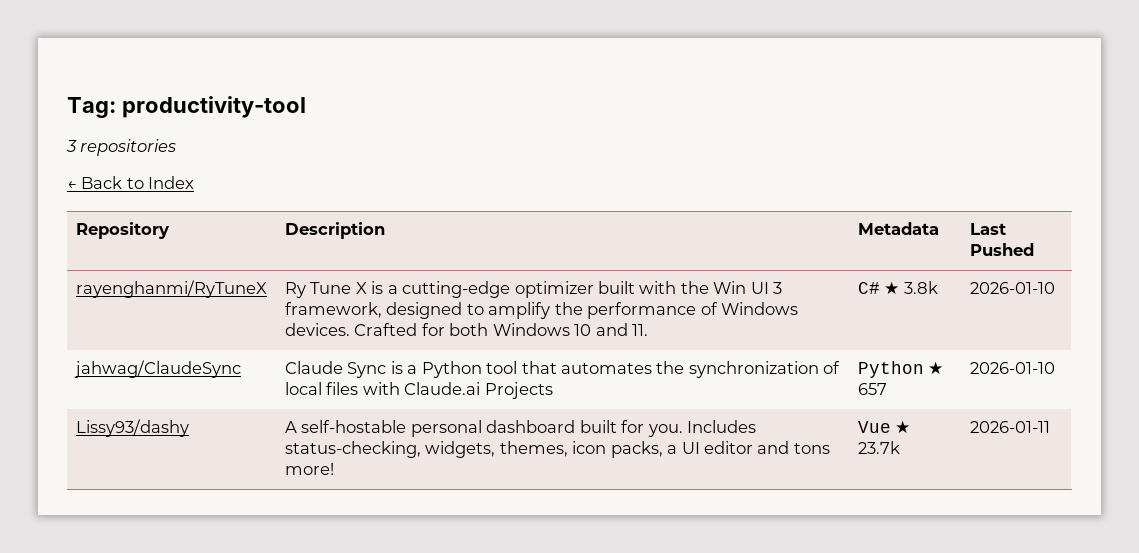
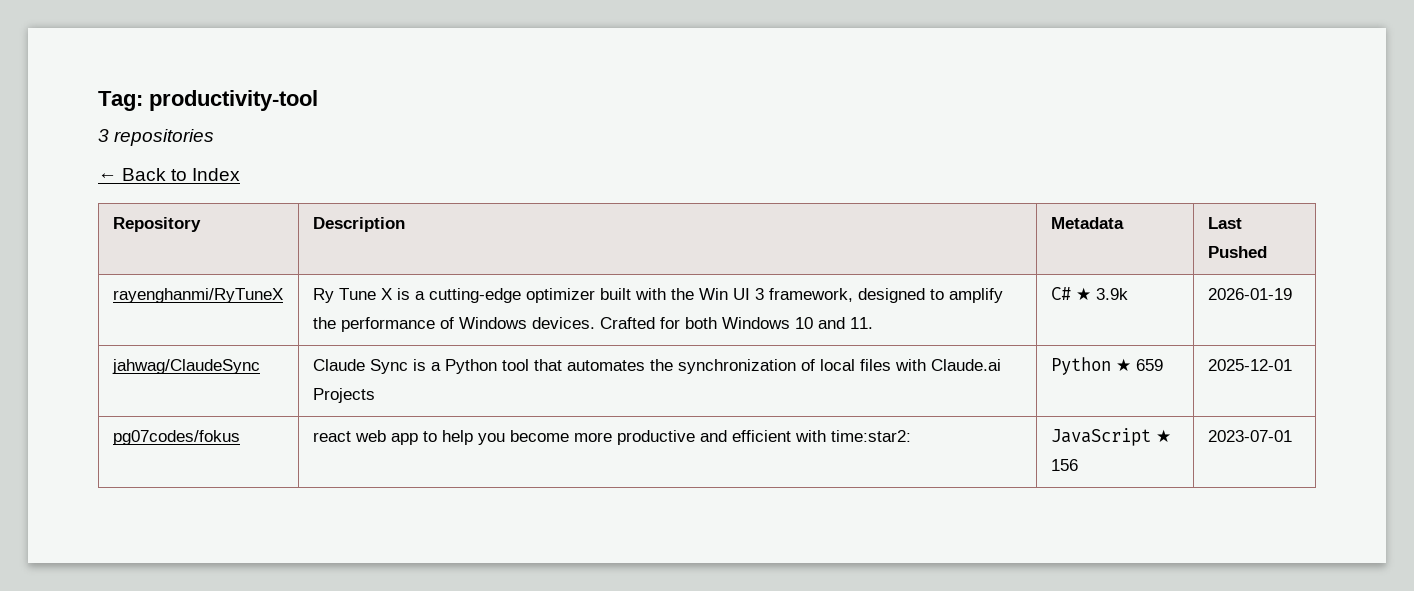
[903,281,938,294] [969,282,1055,294] 3.8k | 2026-01-10 -> [1095,288,1128,300] [1207,288,1292,300] 3.9k | 2026-01-19
[857,383,887,395] [969,362,1055,374] [75,419,189,437] [284,420,756,437] [284,441,830,458] [284,463,334,475] [857,420,911,434] [857,441,900,454] [969,421,1050,433] 657 | 2026-01-10 // Lissy93/dashy | A self-hostable personal dashboard built for you. Includes status-checking, widgets, themes, icon packs, a UI editor and tons more! | Vue ★ 23.7k | 2026-01-11 -> [1135,359,1163,371] [1207,359,1292,371] [112,430,240,445] [312,430,911,445] [1050,428,1171,446] [1050,459,1078,471] [1207,430,1292,442] 659 | 2025-12-01 // pg07codes/fokus | react web app to help you become more productive and efficient with time:star2: | JavaScript ★ 156 | 2023-07-01

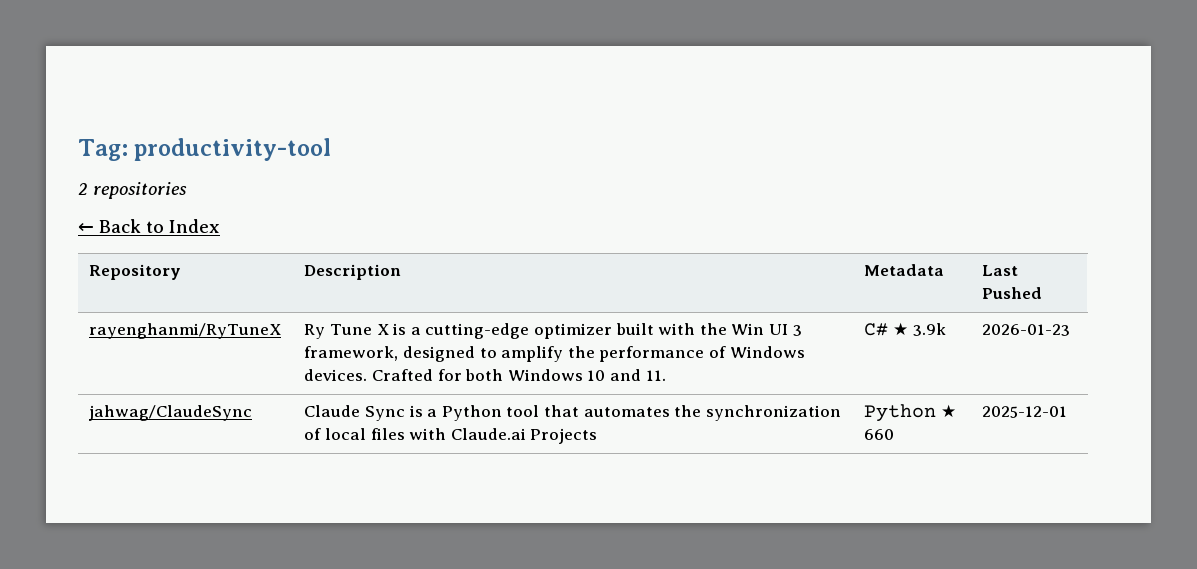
[98,129,109,142] 3 -> [78,183,88,195] 2
[1207,288,1292,300] 2026-01-19 -> [982,324,1071,336] 2026-01-23
[1135,359,1163,371] 659 -> [864,429,895,440] 660
[112,430,240,445] [312,430,911,445] [1050,428,1171,446] [1050,459,1078,471] [1207,430,1292,442] // pg07codes/fokus | react web app to help you become more productive and efficient with time:star2: | JavaScript ★ 156 | 2023-07-01 -> (1068, 412) none

